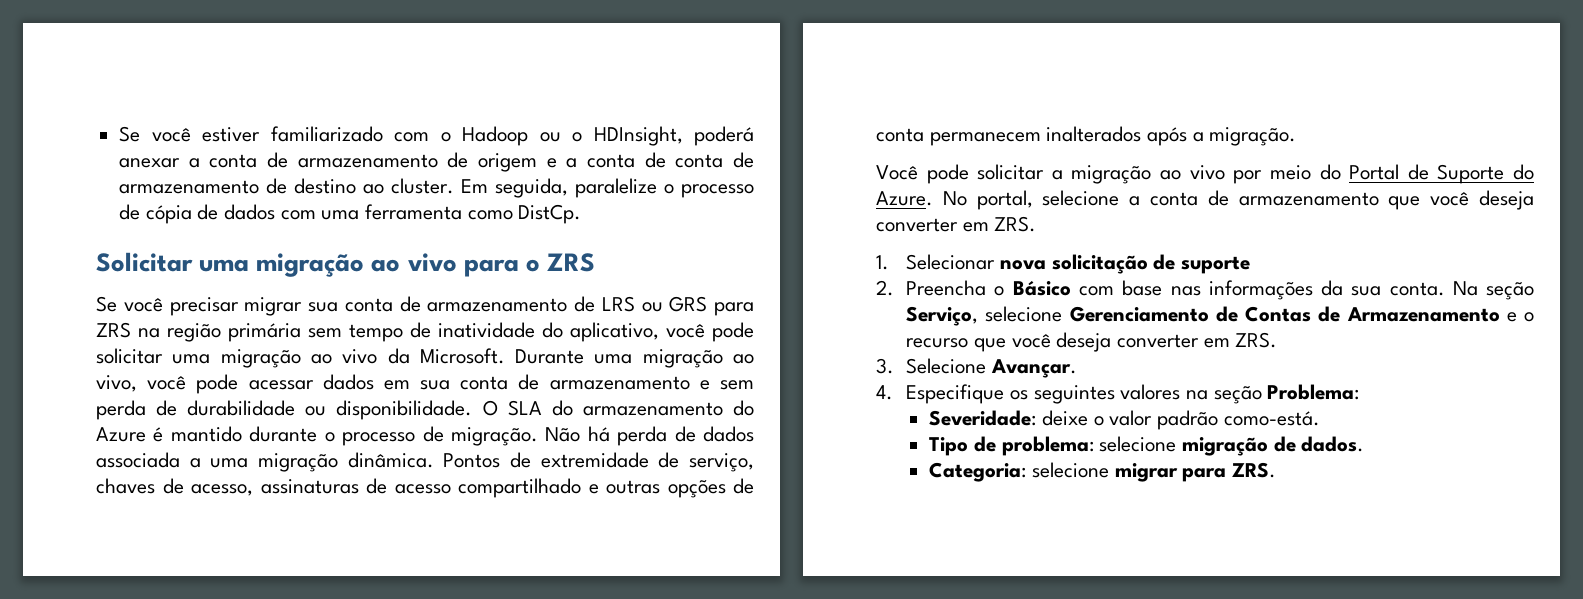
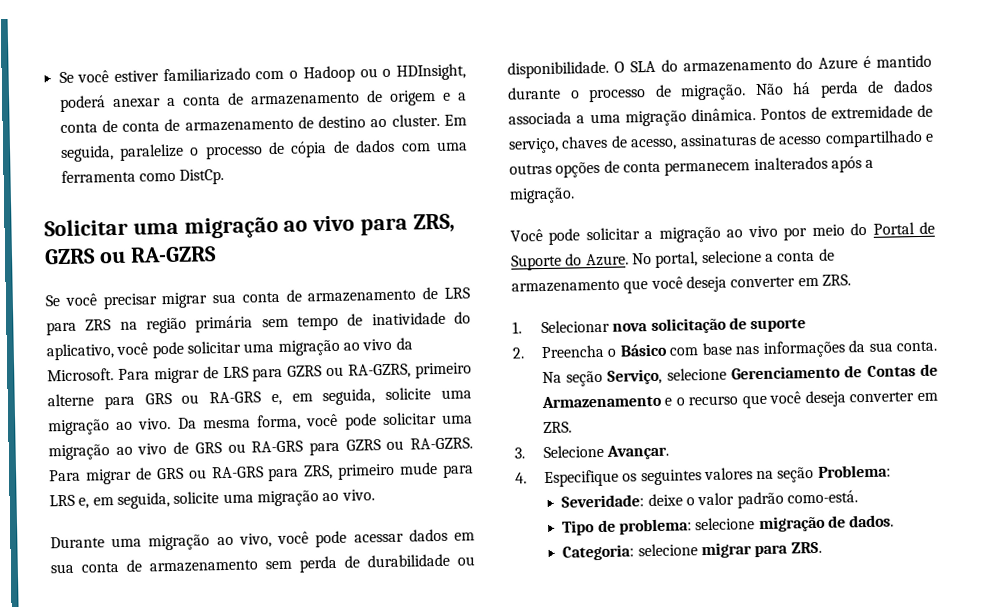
[525,253,596,272] o ZRS -> [412,213,455,233] [44,246,217,265] ZRS, GZRS ou RA-GZRS
[641,296,708,312] ou GRS -> (470, 293) none
(505, 356) none -> [117,362,473,384] [47,387,472,410] [48,412,474,436] [48,437,473,461] [49,462,474,485] [49,489,375,510] Para migrar de LRS para GZRS ou RA-GZRS, primeiro alterne para GRS ou RA-GRS e, em seguida, solicite uma migração ao vivo. Da mesma forma, você pode solicitar uma migração ao vivo de GRS ou RA-GRS para GZRS ou RA-GZRS. Para migrar de GRS ou RA-GRS para ZRS, primeiro mude para LRS e, em seguida, solicite uma migração ao vivo. //
[699,380,710,390] e -> (258, 566) none

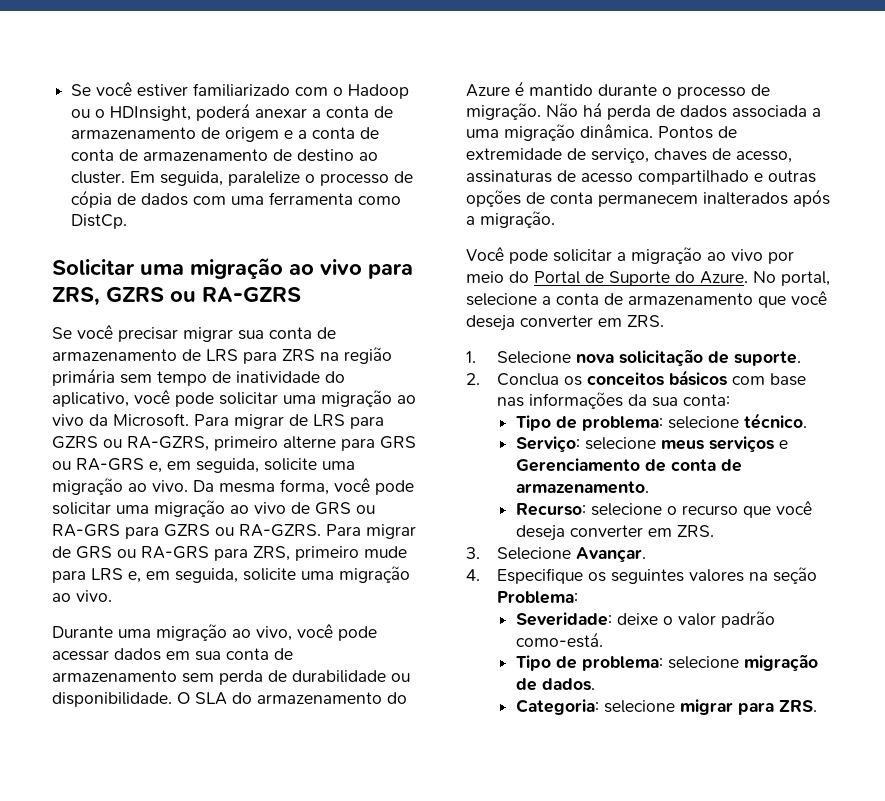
[540,319,610,334] Selecionar -> [496,351,571,364] Selecione
[750,318,807,333] suporte -> [733,351,801,366] suporte.
[540,343,667,359] Preencha o Básico -> [496,370,727,386] Conclua os conceitos básicos
[896,340,937,352] [541,363,938,387] [540,394,673,409] conta. Na seção Serviço, selecione Gerenciamento de Contas de Armazenamento e -> [682,394,730,406] [515,413,807,431] [515,436,788,452] [515,458,742,472] [515,481,649,494] [515,503,662,516] conta: // Tipo de problema: selecione técnico. // Serviço: selecione meus serviços e Gerenciamento de conta de armazenamento. // Recurso: selecione

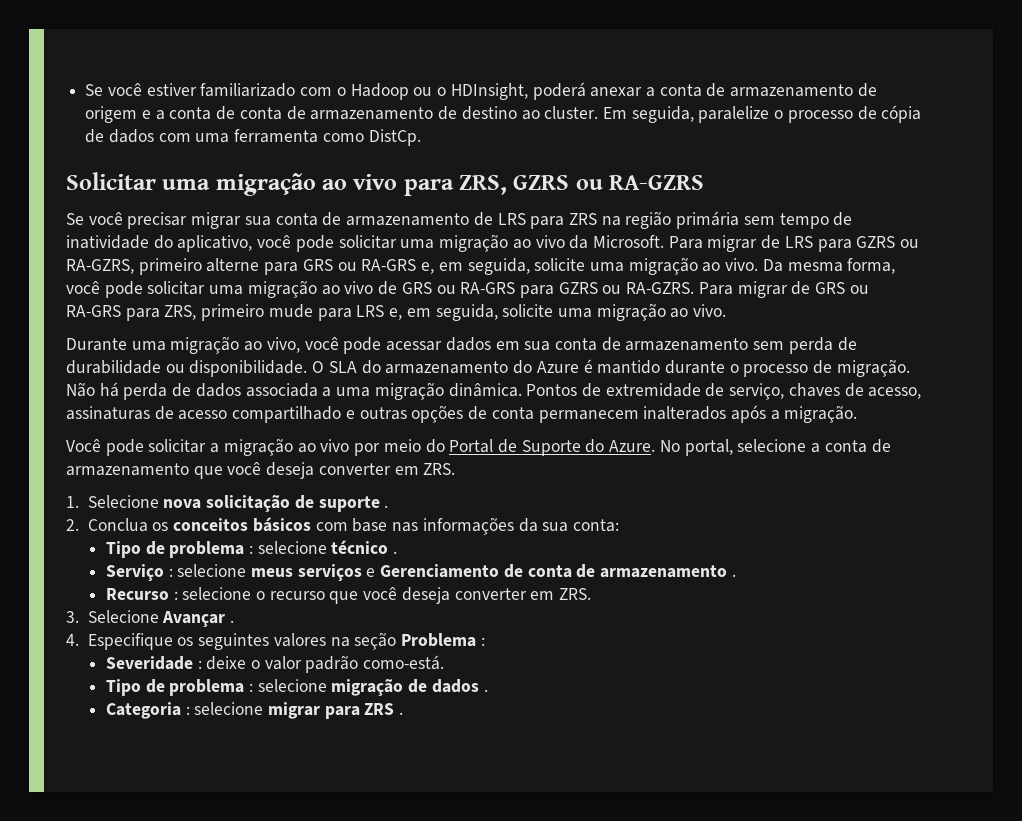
[733,351,801,366] suporte. -> [318,496,389,512] suporte .
[581,413,807,431] [515,436,580,452] problema: selecione técnico. // Serviço: -> [169,540,398,558] [105,564,173,582] problema : selecione técnico . // Serviço :
[515,481,649,494] [515,503,586,516] armazenamento. // Recurso: -> [600,565,736,578] [105,588,178,600] armazenamento . // Recurso :
[575,547,646,562] Avançar. -> [162,611,235,628] Avançar .
[496,591,578,604] [515,612,612,626] Problema: // Severidade: -> [401,633,485,647] [105,656,202,670] Problema : // Severidade :
[581,656,663,671] problema: -> [169,679,253,696] problema :
[541,678,595,691] [515,699,599,715] dados. // Categoria: -> [431,679,488,693] [105,702,190,719] dados . // Categoria :
[778,700,817,712] ZRS. -> [364,703,404,715] ZRS .

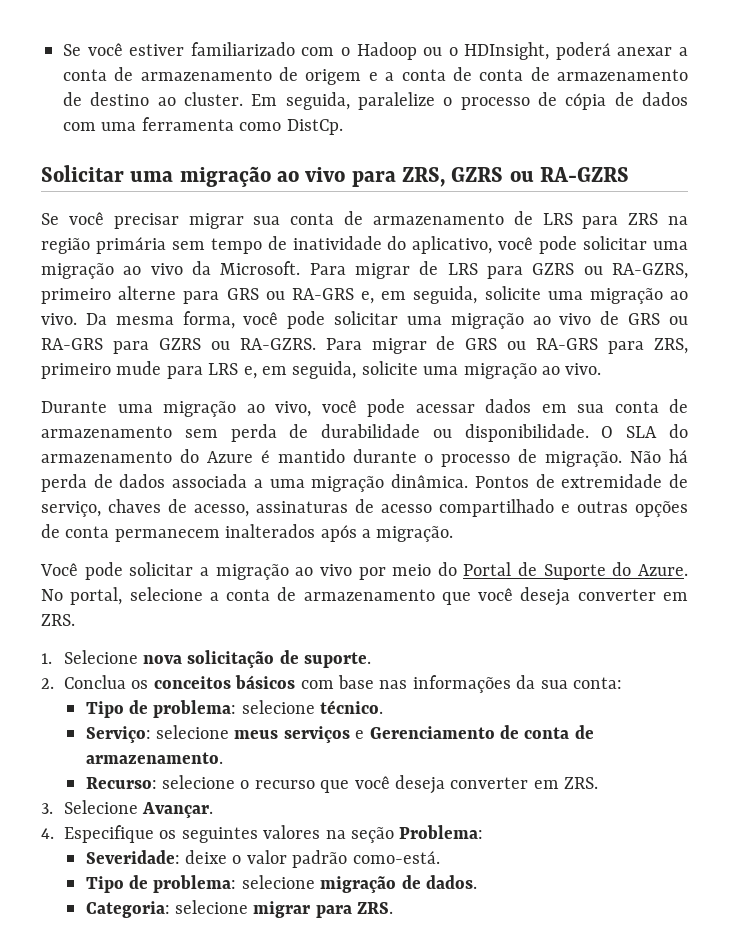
[318,496,389,512] suporte . -> [304,652,372,668] suporte.
[169,540,398,558] [105,564,173,582] problema : selecione técnico . // Serviço : -> [153,700,384,718] [85,726,151,743] problema: selecione técnico. // Serviço:
[600,565,736,578] [105,588,178,600] armazenamento . // Recurso : -> [85,752,223,764] [85,777,157,789] armazenamento. // Recurso:
[162,611,235,628] Avançar . -> [141,802,213,818] Avançar.
[401,633,485,647] [105,656,202,670] Problema : // Severidade : -> [399,825,484,839] [85,850,180,864] Problema: // Severidade:
[169,679,253,696] problema : -> [153,875,237,893] problema:
[431,679,488,693] [105,702,190,719] dados . // Categoria : -> [425,875,477,889] [85,901,170,918] dados. // Categoria:
[364,703,404,715] ZRS . -> [357,902,394,914] ZRS.

